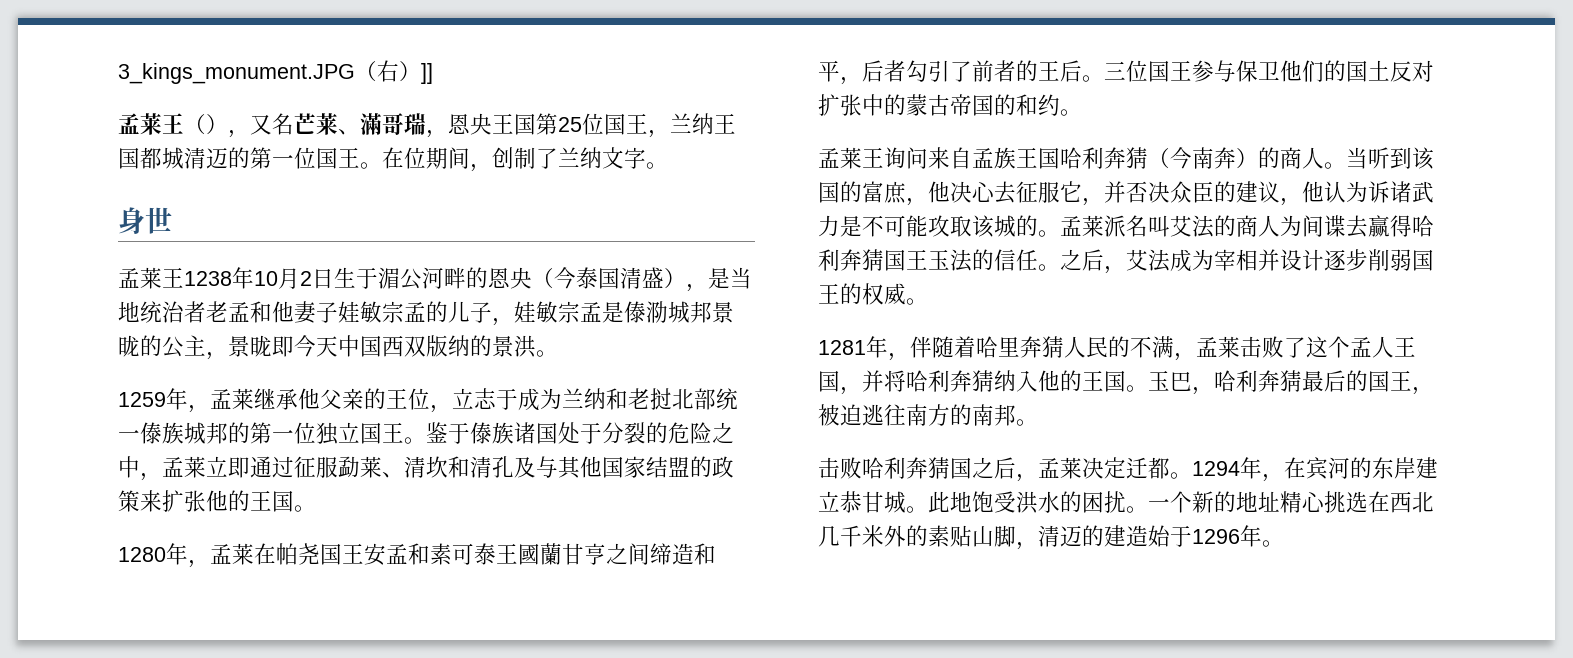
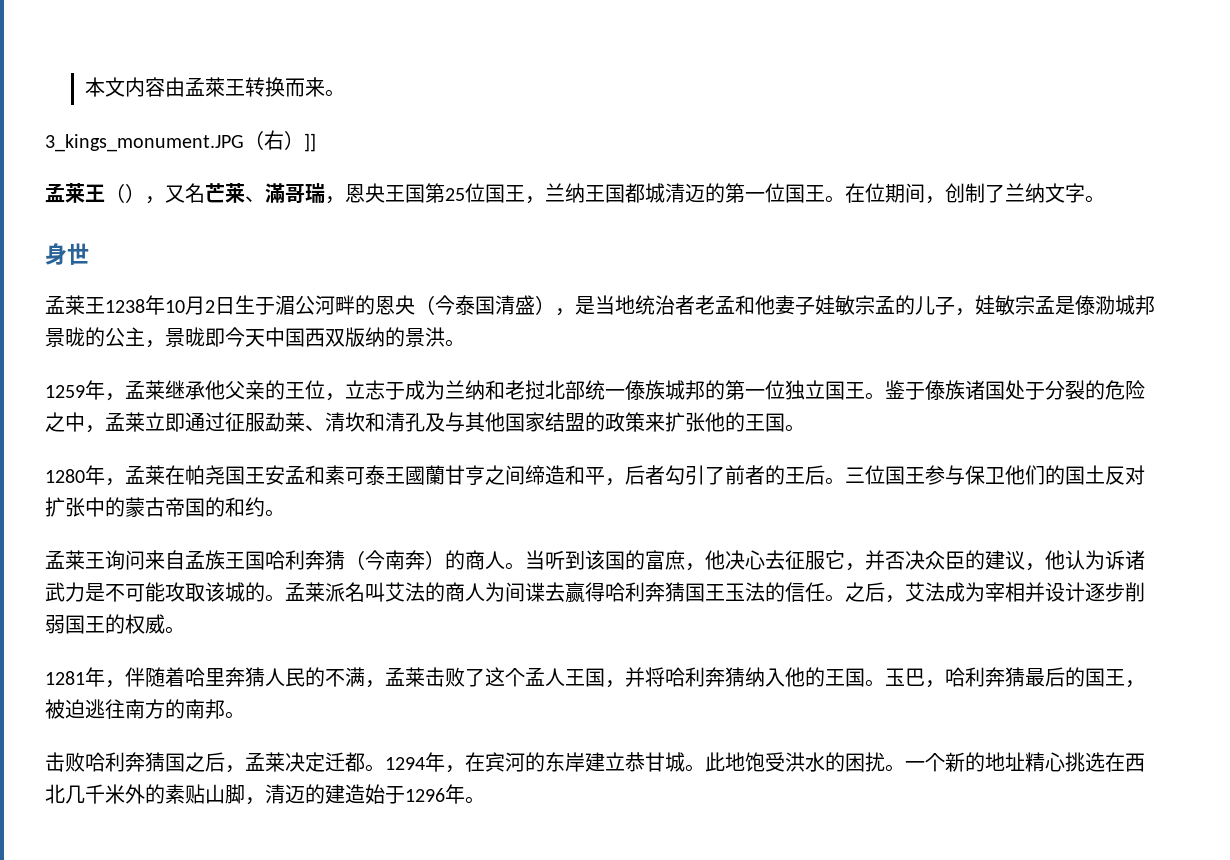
(118, 73) none -> [84,77,345,97] 本文内容由孟萊王转换而来。 //

